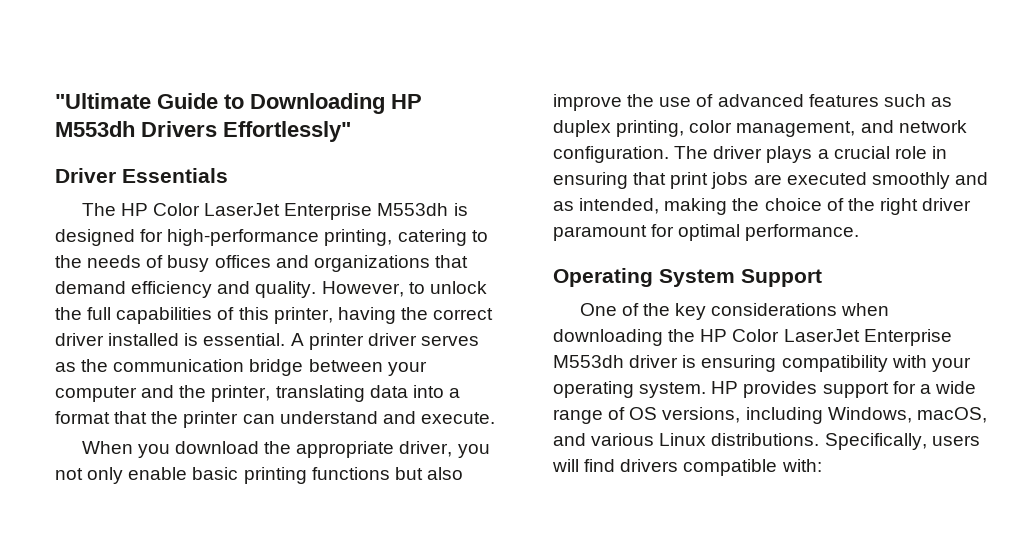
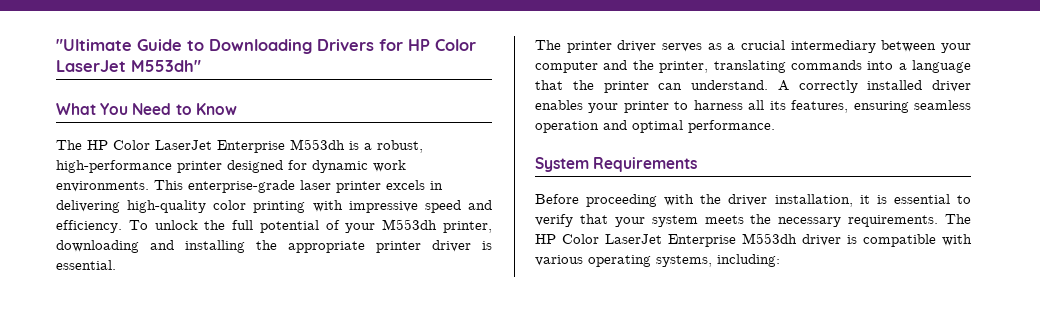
[391,94,422,109] [55,121,351,142] [55,168,228,183] HP M553dh Drivers Effortlessly" // Driver Essentials -> [317,39,476,51] [56,60,201,72] [56,103,237,115] Drivers for HP Color LaserJet M553dh" // What You Need to Know
[55,229,488,246] [55,255,468,272] [55,281,487,298] [55,307,494,324] [55,333,180,346] designed for high-performance printing, catering to the needs of busy offices and organizations that demand efficiency and quality. However, to unlock the full capabilities of this printer, having the correct driver installed -> [364,140,423,153] [56,160,406,173] [56,180,443,193] [56,200,493,213] [56,219,492,233] [56,240,471,253] a robust, high-performance printer designed for dynamic work environments. This enterprise-grade laser printer excels in delivering high-quality color printing with impressive speed and efficiency. To unlock the full potential of your M553dh printer, downloading and installing the appropriate printer driver
[290,333,304,346] A -> [535,40,561,50] // The
[81,359,304,376] the communication bridge -> [727,40,876,53] a crucial intermediary
[369,385,408,398] data -> [790,60,862,70] commands
[55,411,110,424] format -> [912,60,971,73] language
[279,411,495,424] [81,441,490,458] [55,467,463,484] [553,94,952,111] [553,120,967,137] [553,146,947,163] [553,172,988,189] [553,198,972,215] [553,224,860,241] [553,268,822,287] [579,303,890,320] [553,329,696,346] understand and execute. // When you download the appropriate driver, you not only enable basic printing functions but also improve the use of advanced features such as duplex printing, color management, and network configuration. The driver plays a crucial role in ensuring that print jobs are executed smoothly and as intended, making the choice of the right driver paramount for optimal performance. // Operating System Support // One of the key considerations when downloading the -> [691,80,971,93] [535,100,971,113] [535,120,775,133] [535,157,698,172] [535,194,971,207] [535,214,971,227] understand. A correctly installed driver enables your printer to harness all its features, ensuring seamless operation and optimal performance. // System Requirements // Before proceeding with the driver installation, it is essential to verify that your system meets the necessary requirements. The
[701,355,971,372] [553,381,976,398] [553,407,987,424] [553,433,980,450] [552,459,822,476] ensuring compatibility with your operating system. HP provides support for a wide range of OS versions, including Windows, macOS, and various Linux distributions. Specifically, users will find drivers compatible with: -> [863,234,972,247] [535,254,780,267] compatible with various operating systems, including:

